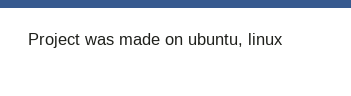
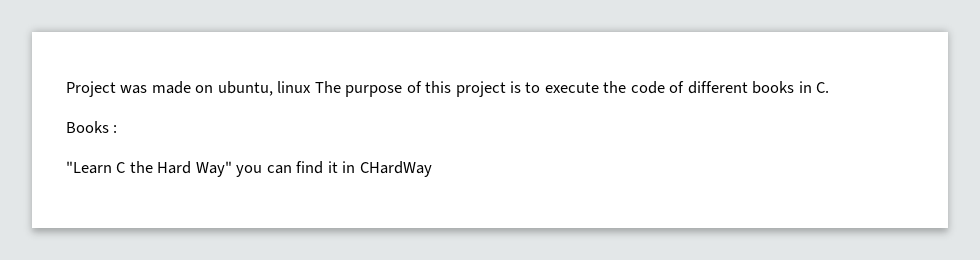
(283, 39) none -> [314,81,830,97] [66,121,118,133] [66,161,432,177] The purpose of this project is to execute the code of different books in C. // Books : // "Learn C the Hard Way" you can find it in CHardWay

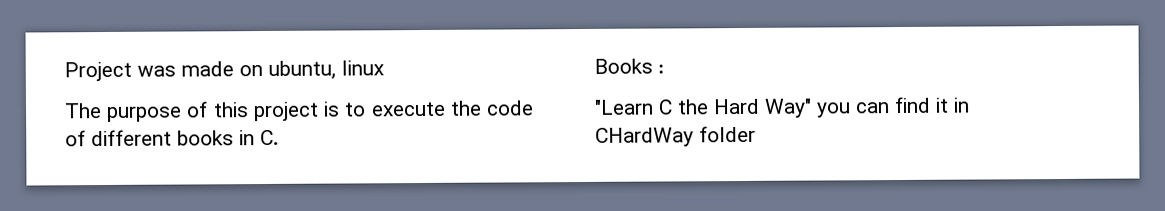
(312, 87) none -> (384, 68) //
(432, 169) none -> [699,125,756,143] folder

